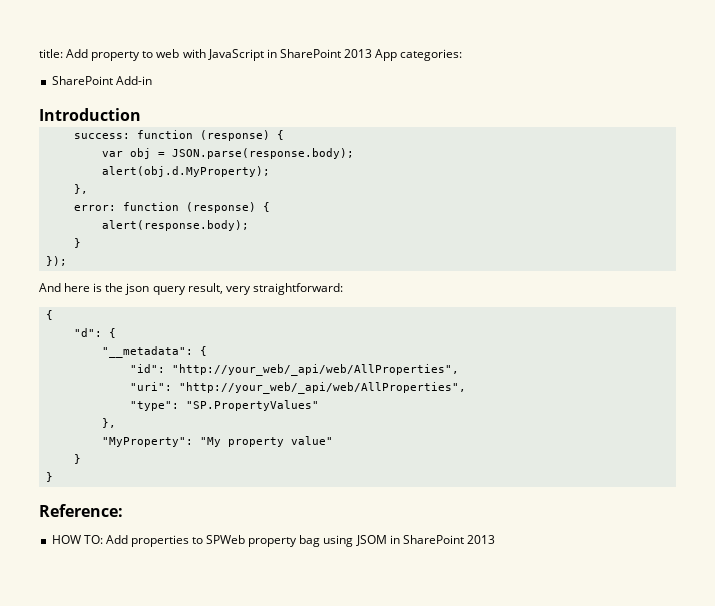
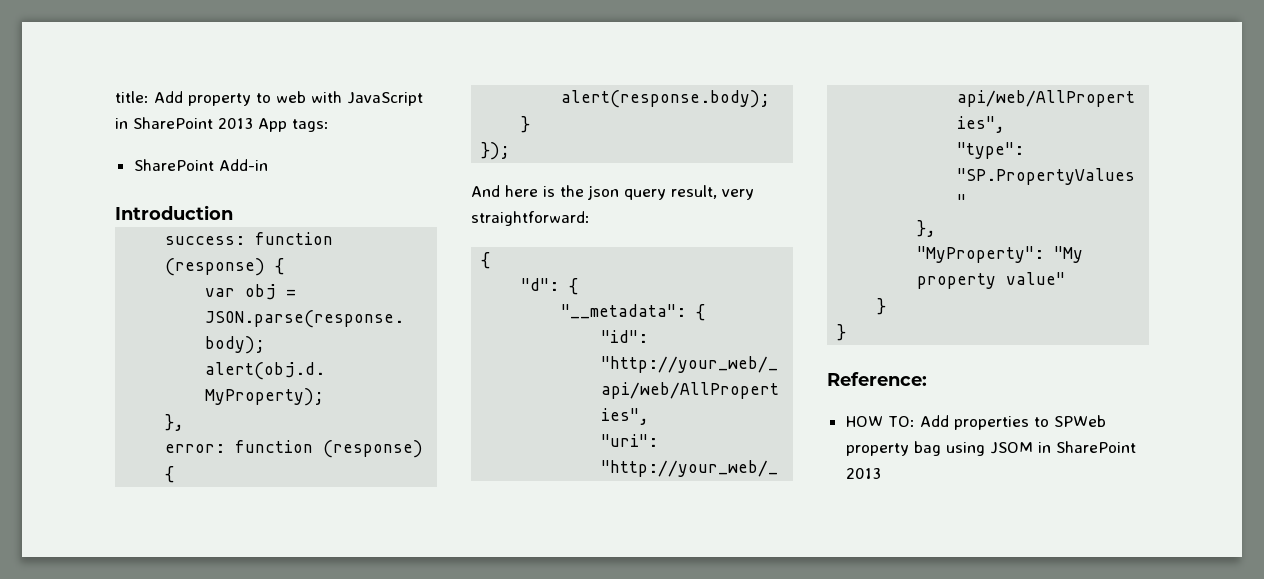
[400,49,463,61] categories: -> [292,119,329,132] tags:

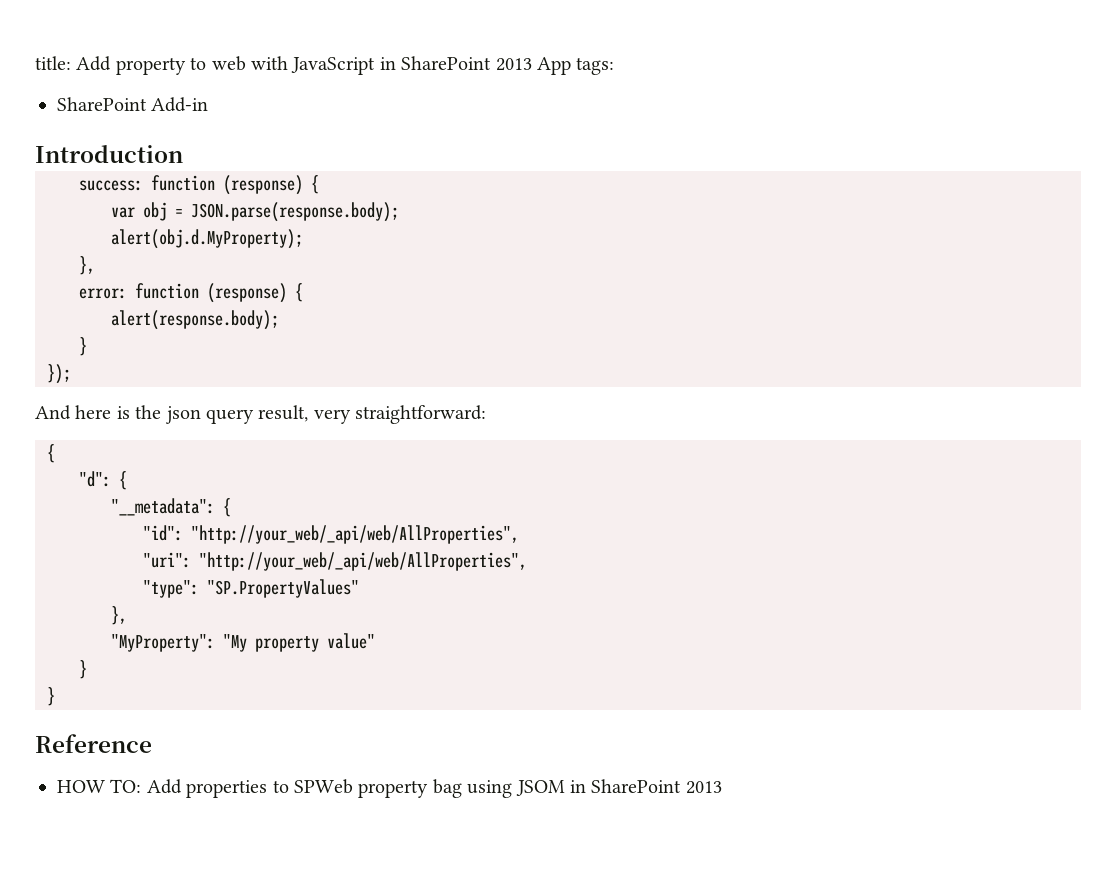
[827,372,927,386] Reference: -> [35,734,152,753] Reference

